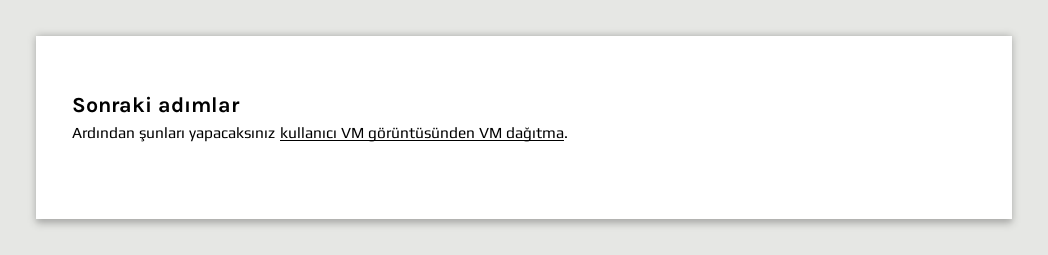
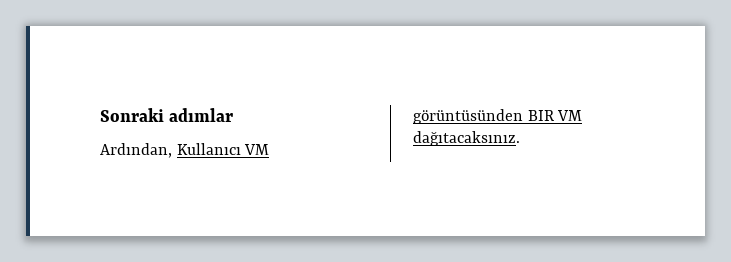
[72,127,569,142] Ardından şunları yapacaksınız kullanıcı VM görüntüsünden VM dağıtma. -> [100,143,270,158] [413,109,583,124] [413,131,520,146] Ardından, Kullanıcı VM görüntüsünden BIR VM dağıtacaksınız.

